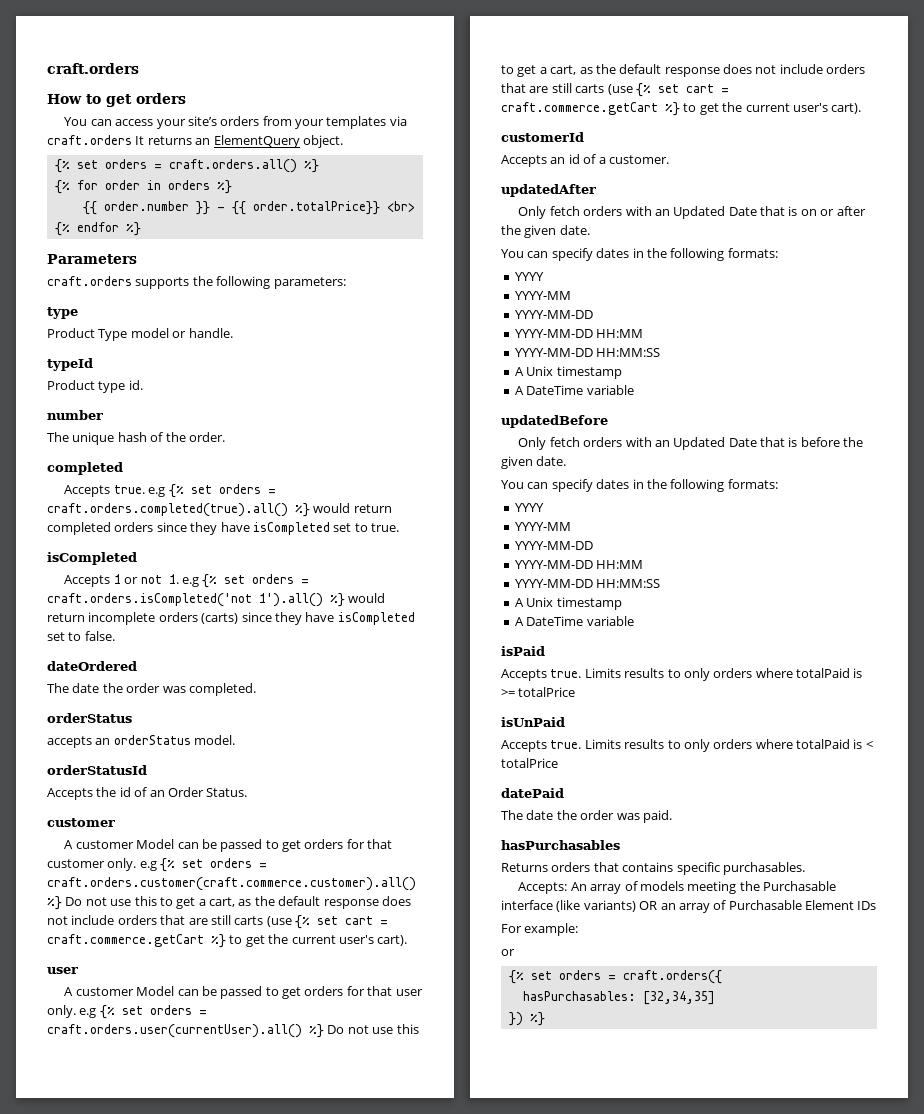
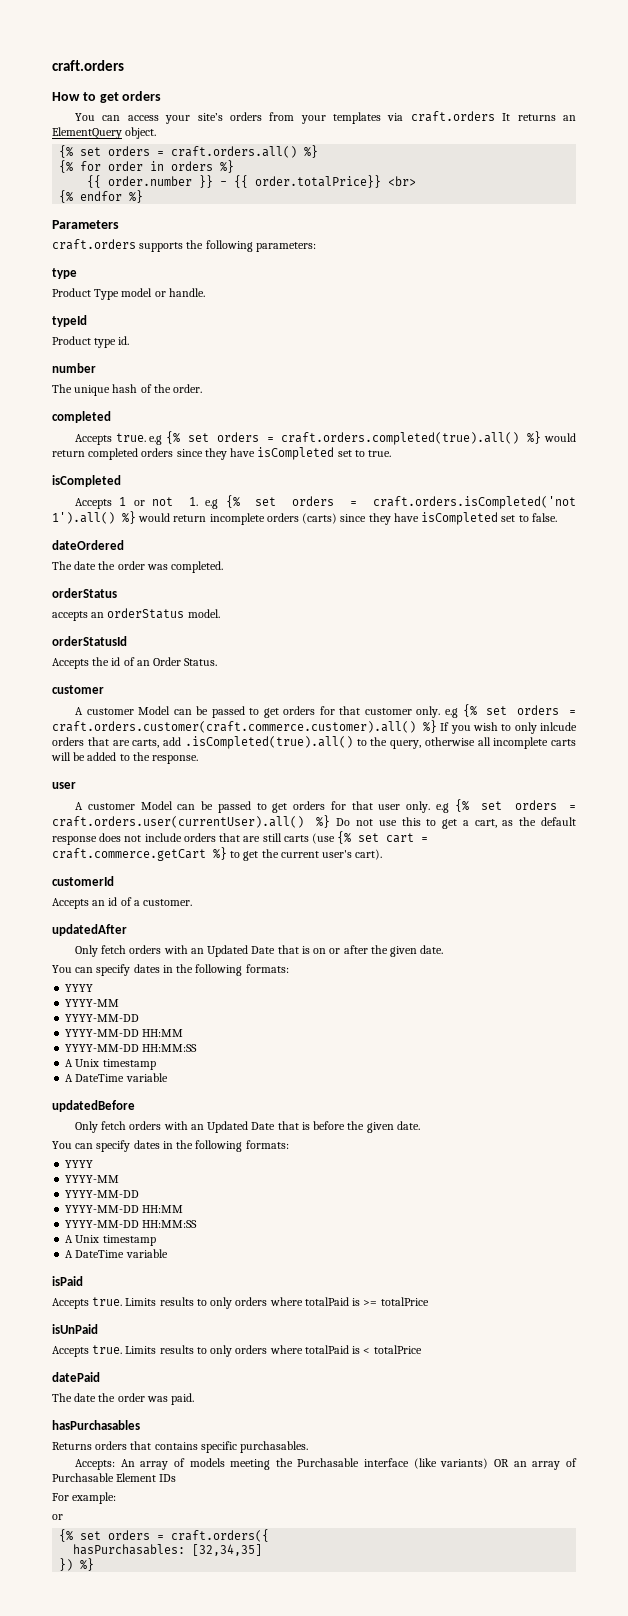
[65,896,411,909] [47,915,388,929] [47,934,408,948] Do not use this to get a cart, as the default response does not include orders that are still carts (use {% set cart = craft.commerce.getCart %} to get the current user's cart). -> [440,722,577,734] [52,736,576,749] [51,752,199,764] If you wish to only inlcude orders that are carts, add .isCompleted(true).all() to the query, otherwise all incomplete carts will be added to the response.

